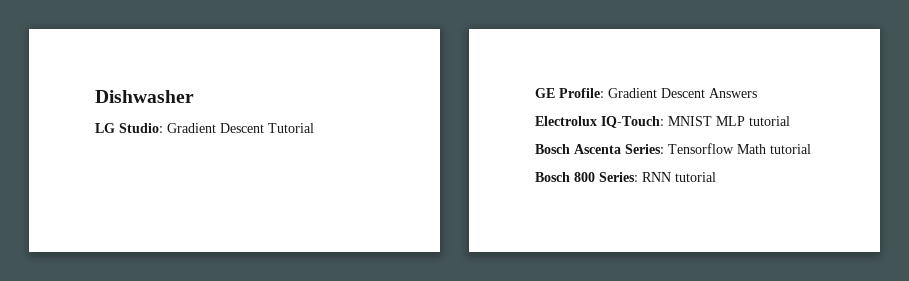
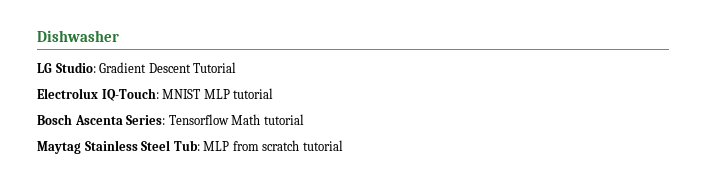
[535,88,757,98] // GE Profile: Gradient Descent Answers -> (237, 67) none
[535,172,671,182] Bosch 800 Series: RNN -> [37,140,300,154] Maytag Stainless Steel Tub: MLP from scratch

